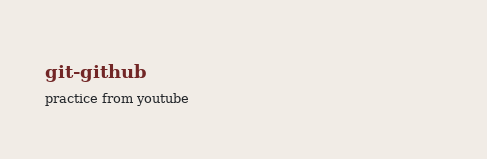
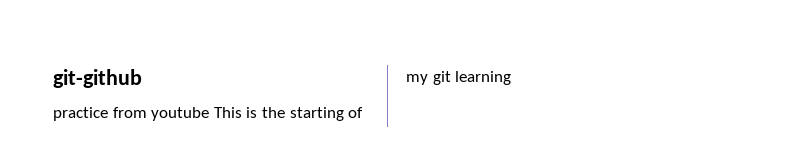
(189, 99) none -> [213,107,364,121] [406,71,512,85] This is the starting of my git learning

